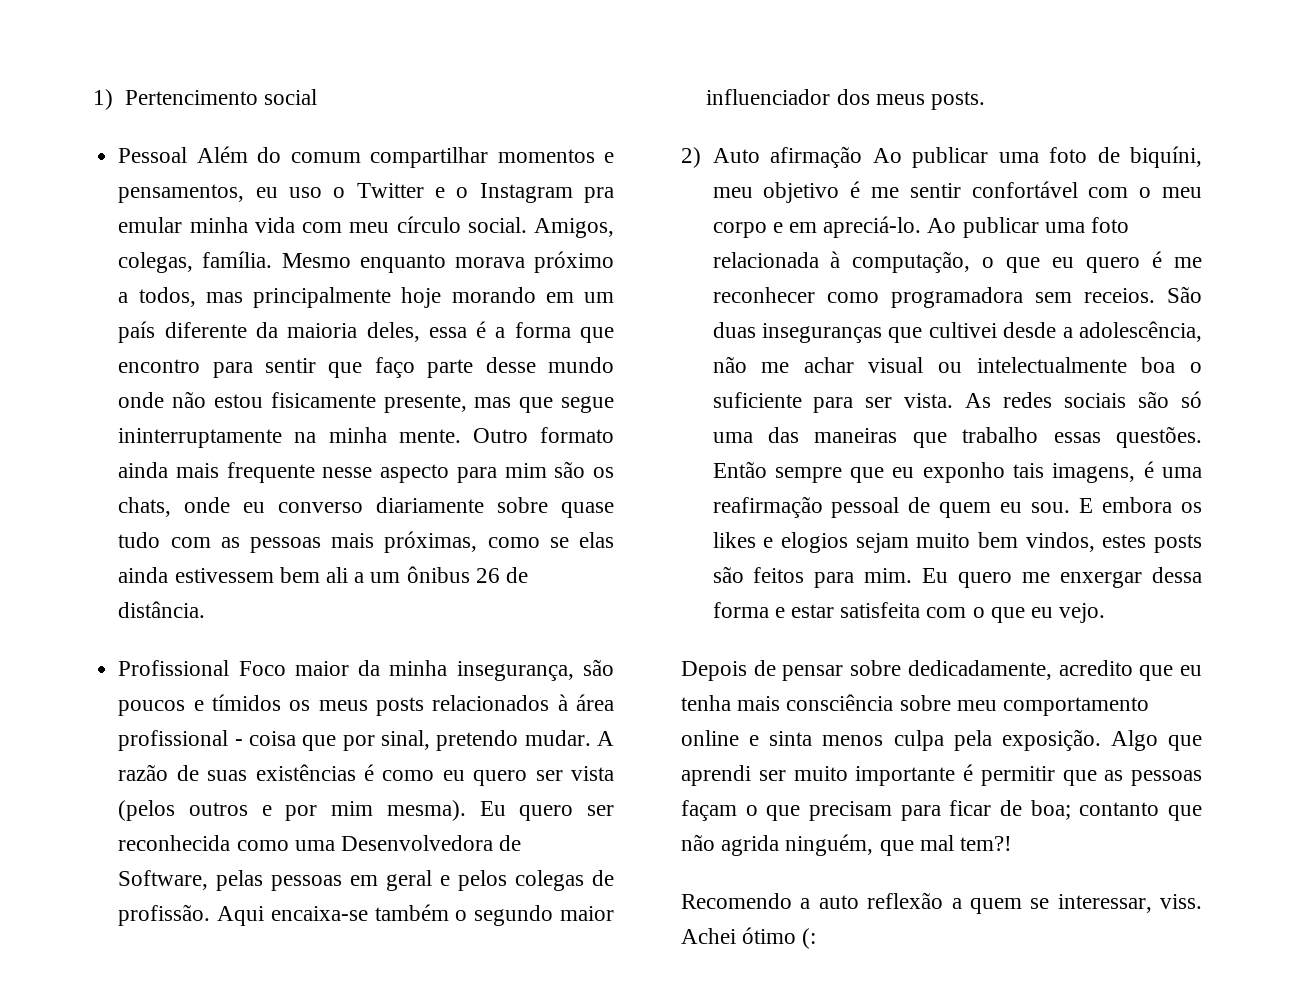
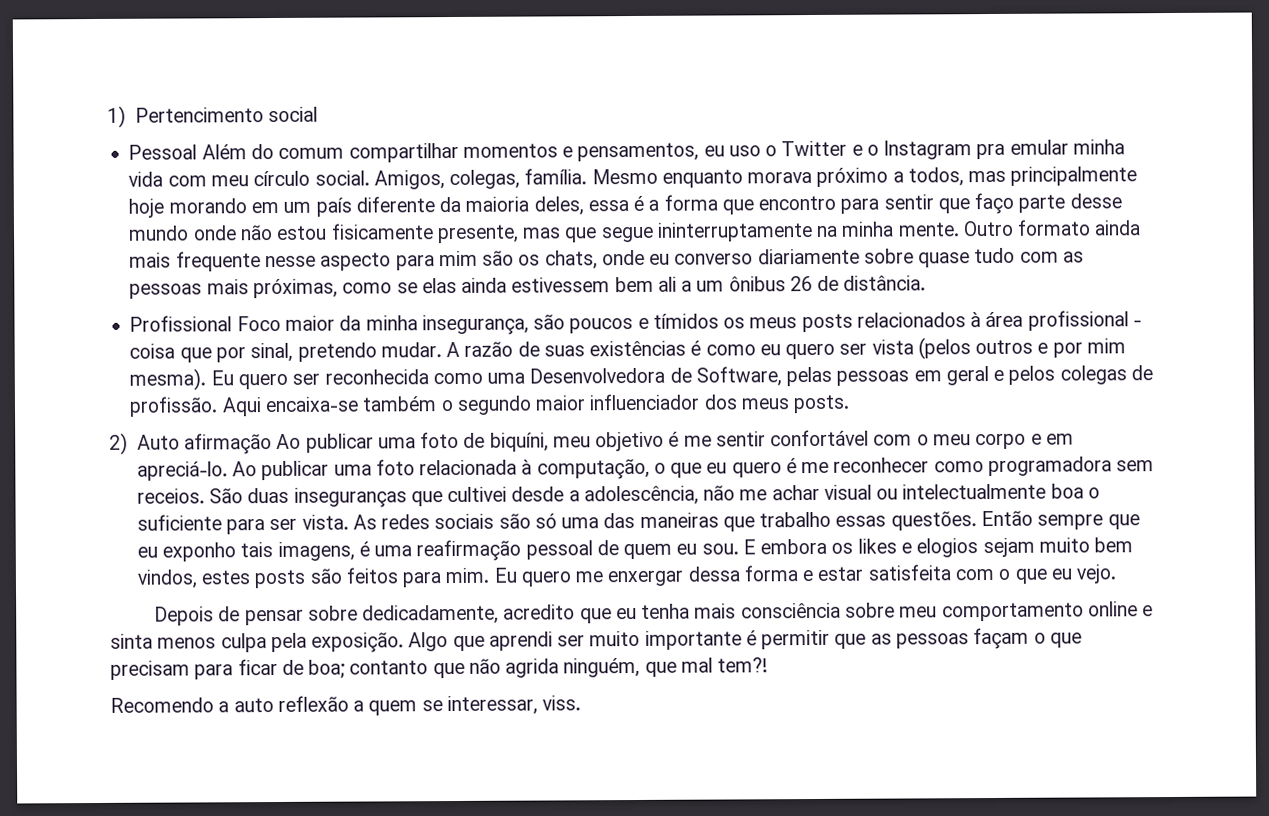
[681,927,817,949] Achei ótimo (: -> (582, 703) none

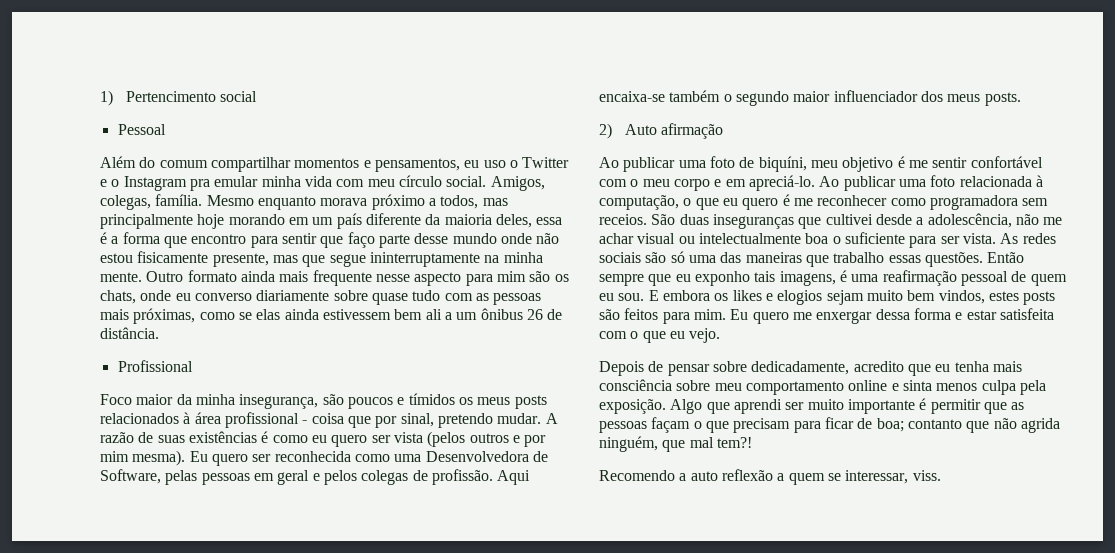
(198, 152) none -> (166, 129) //
(233, 323) none -> (193, 366) //
(273, 444) none -> (724, 131) //

